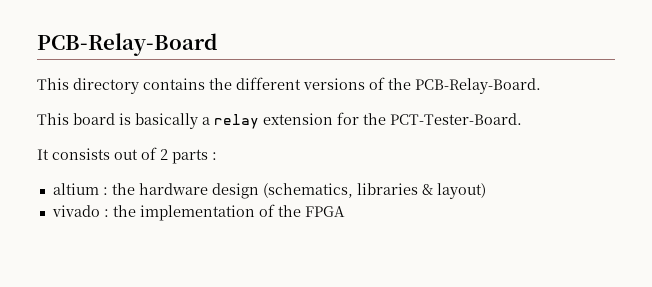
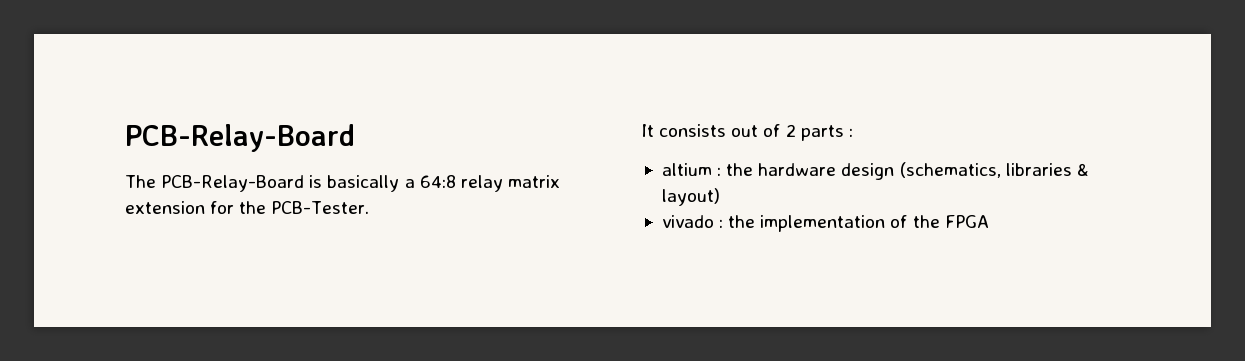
[37,77,541,94] [37,113,259,129] This directory contains the different versions of the PCB-Relay-Board. // This board is basically a relay -> [125,175,560,192] The PCB-Relay-Board is basically a 64:8 relay matrix
[390,113,522,125] PCT-Tester-Board. -> [271,201,370,214] PCB-Tester.

